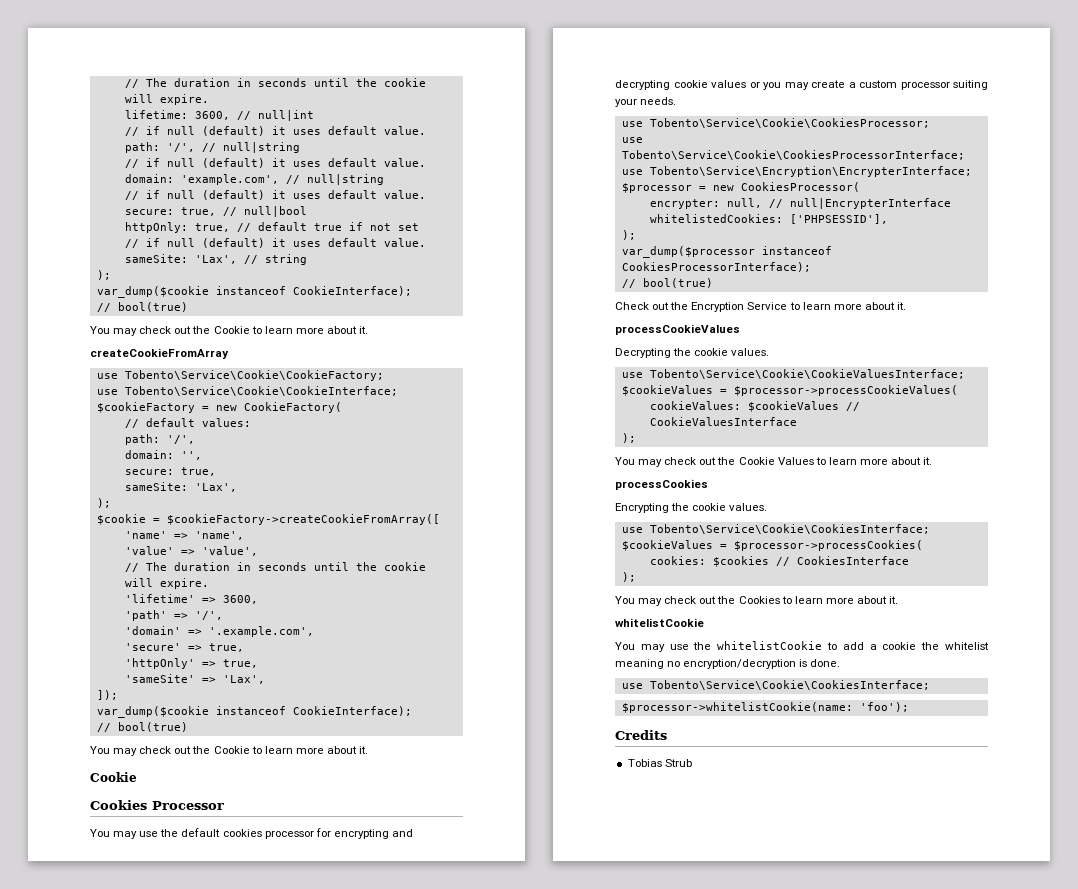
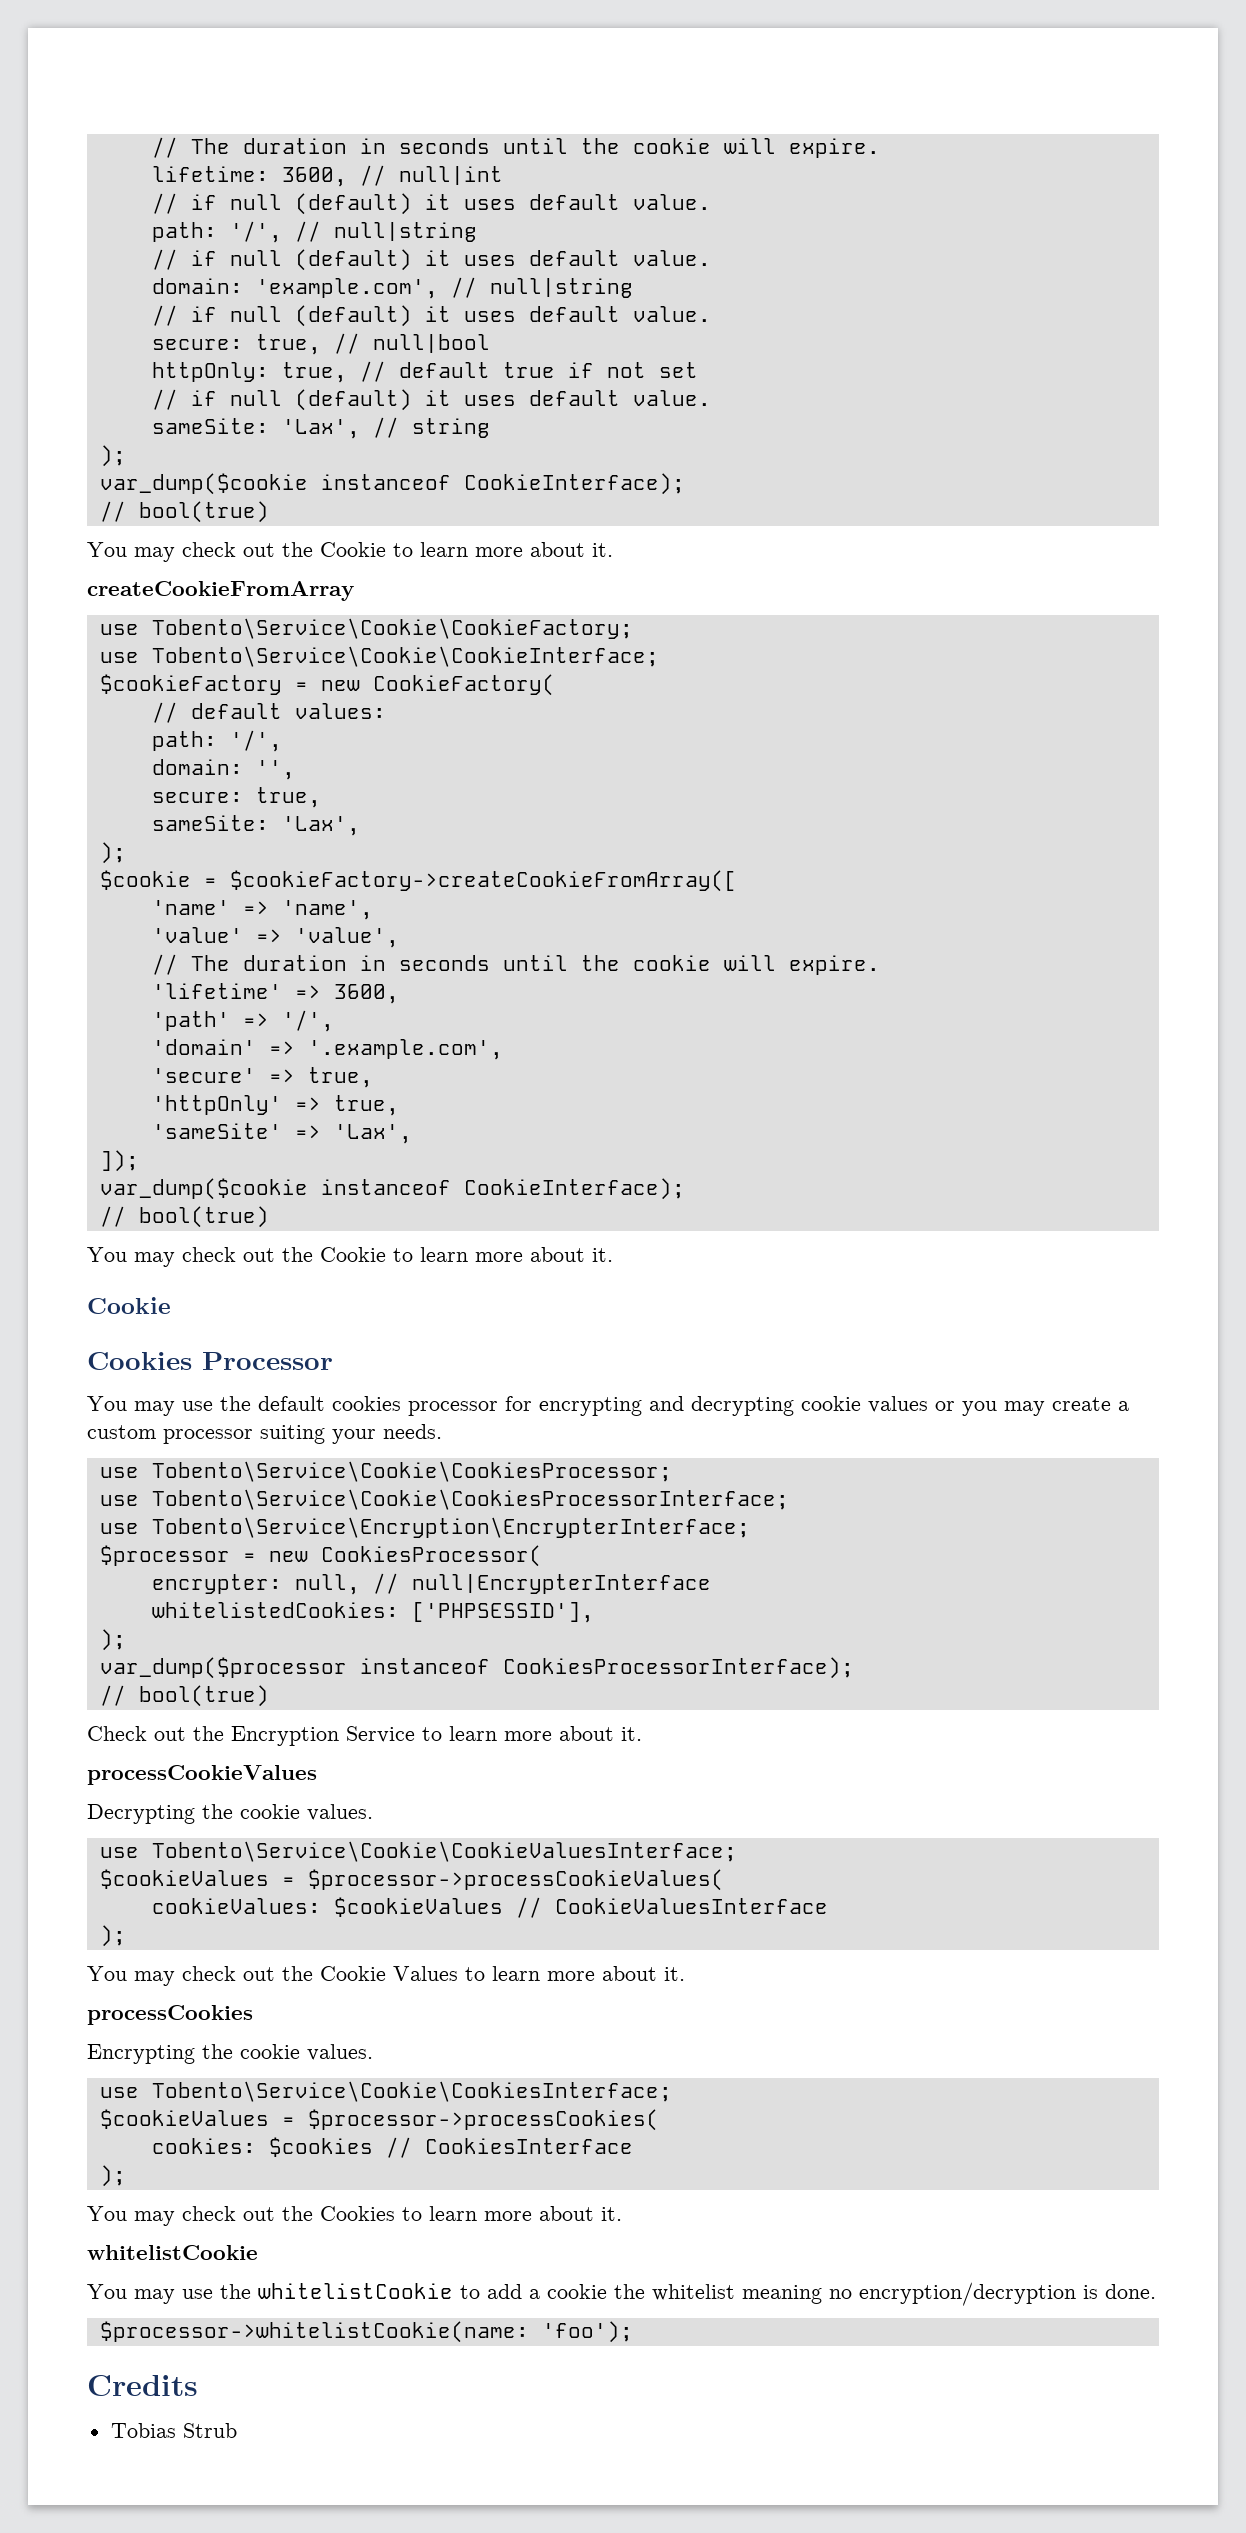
[621,680,930,690] // use Tobento\Service\Cookie\CookiesInterface; -> (1156, 2291) none

